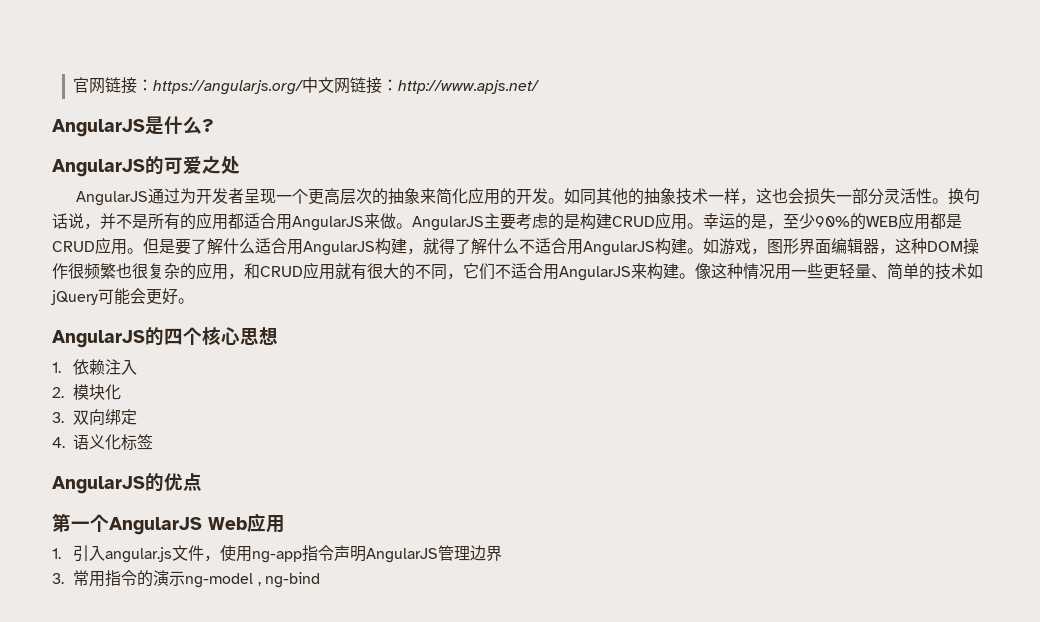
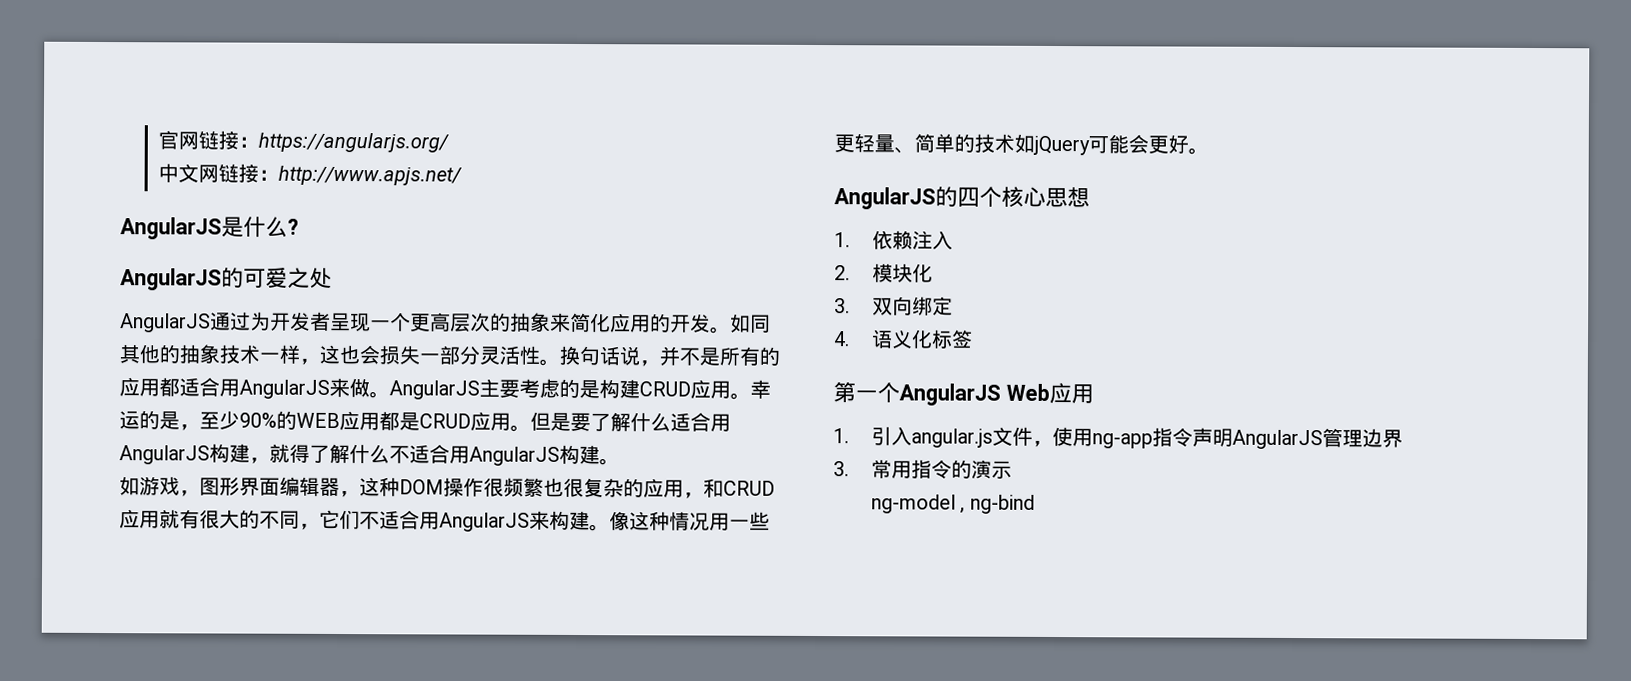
(305, 87) none -> (449, 142) //
(703, 251) none -> (620, 462) //
[52,473,202,494] // AngularJS的优点 -> (973, 339) none
(186, 578) none -> (1012, 469) //

